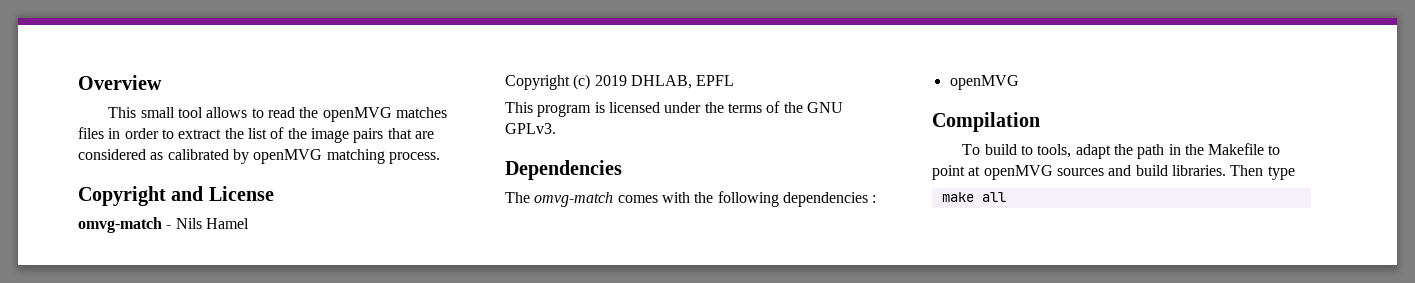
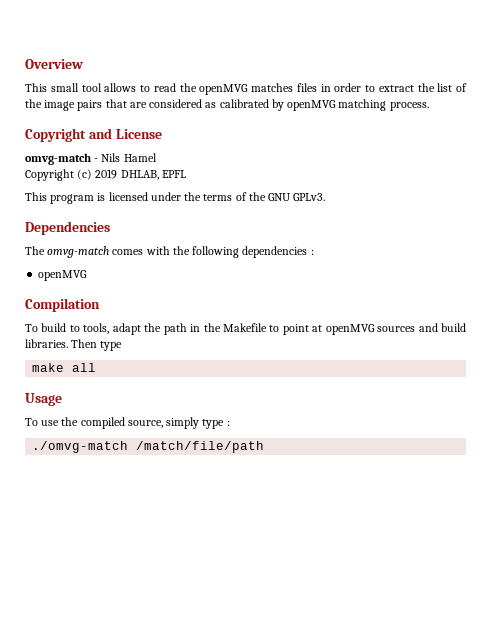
(1006, 197) none -> [25,393,62,406] [25,417,230,429] [32,441,265,453] // Usage // To use the compiled source, simply type : // ./omvg-match /match/file/path

